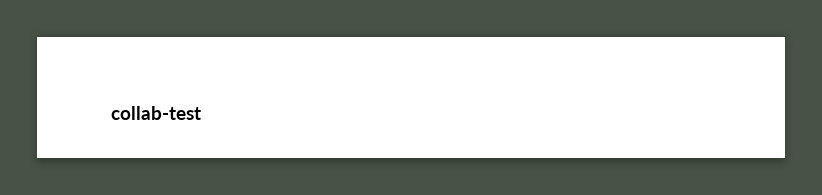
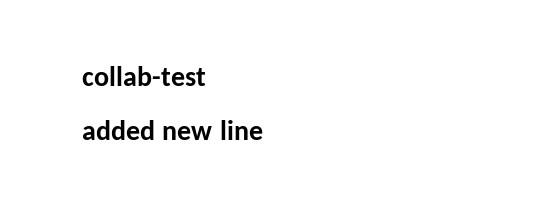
(201, 113) none -> [82,120,263,140] // added new line

